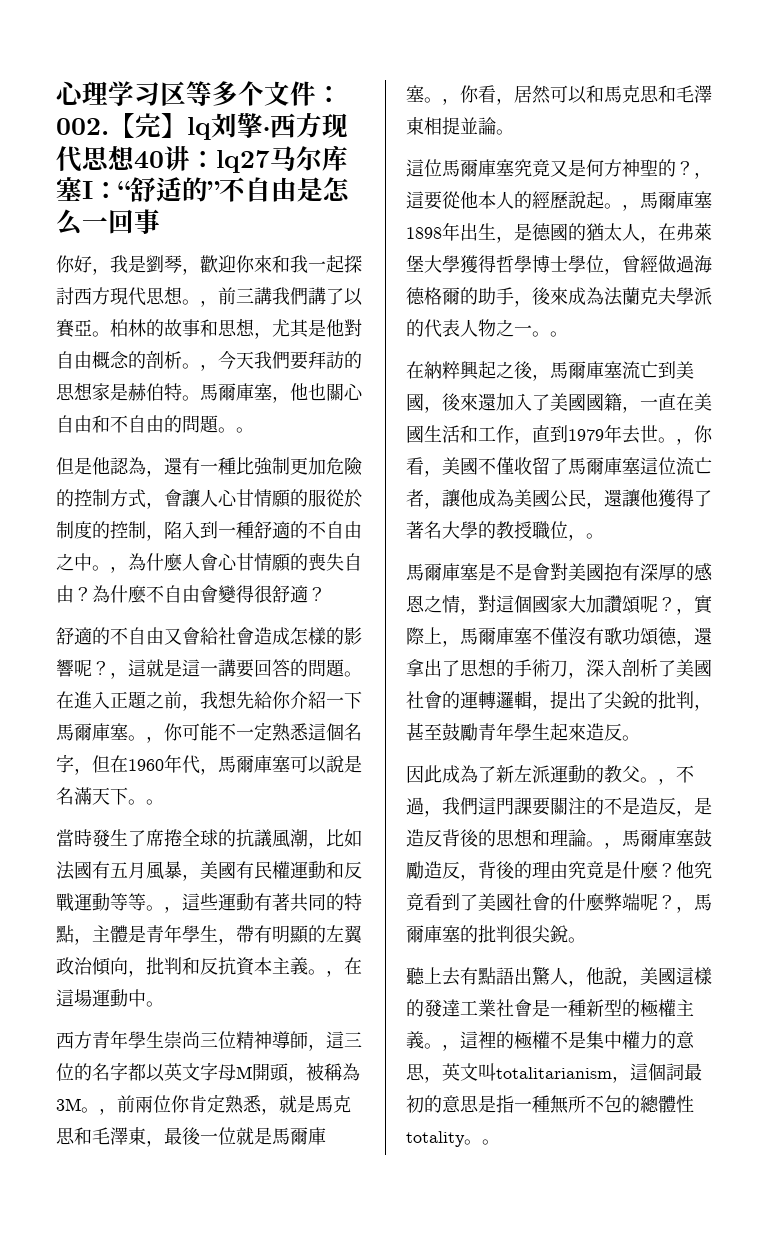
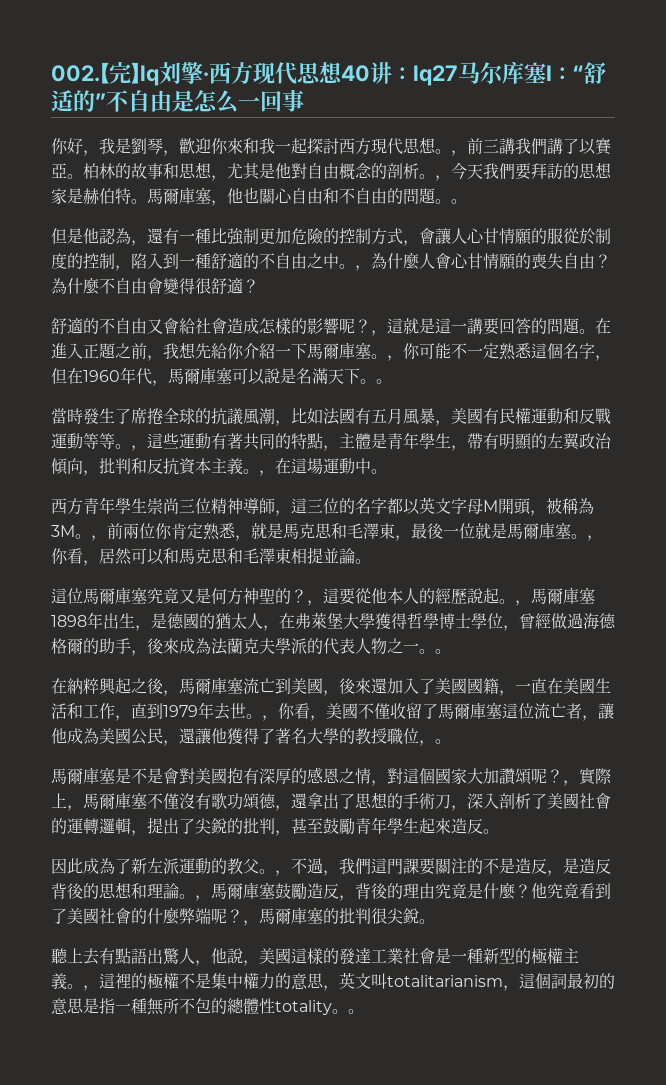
[56,81,342,106] 心理学习区等多个文件： -> (51, 73) none

